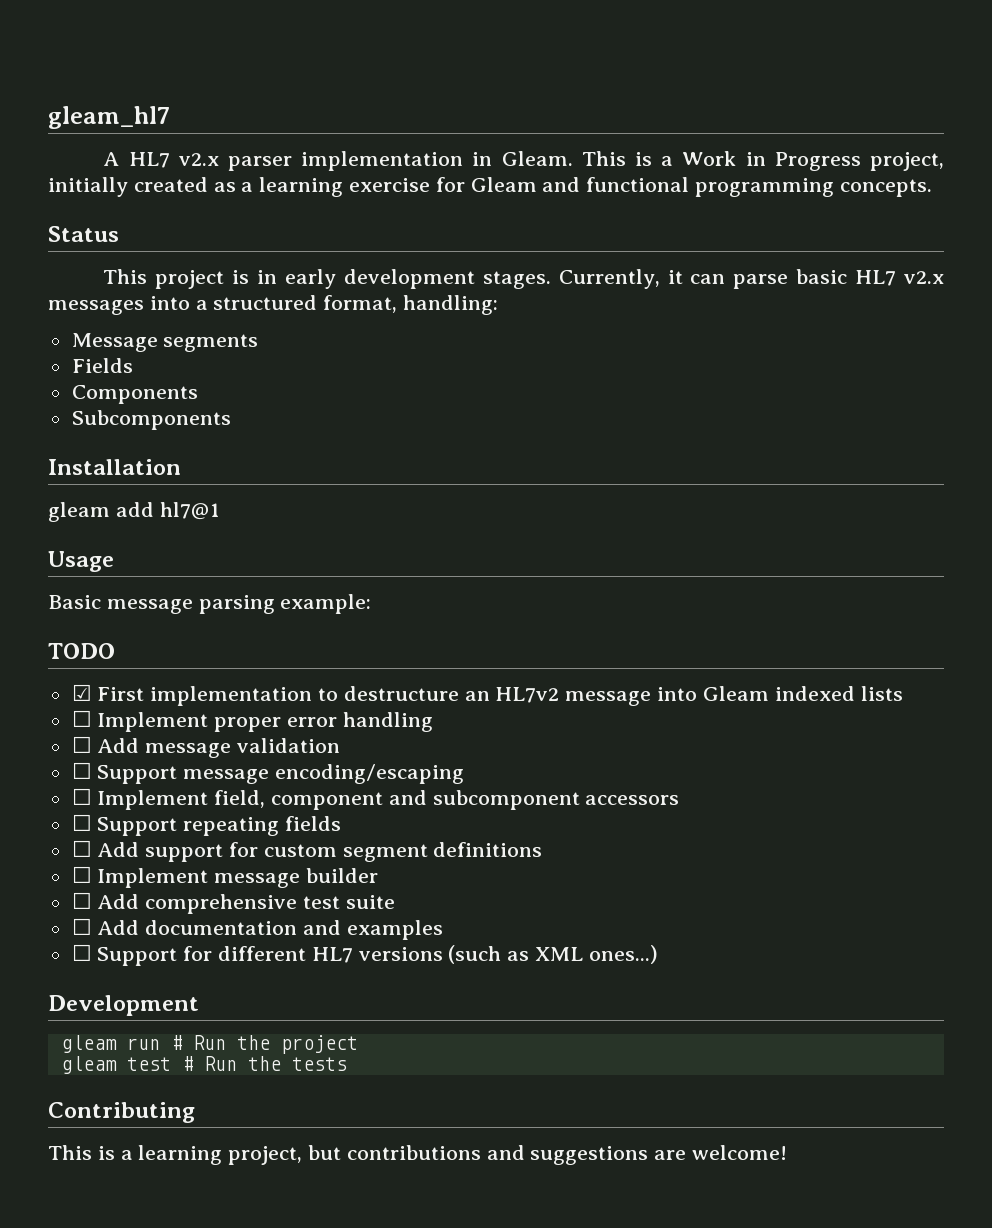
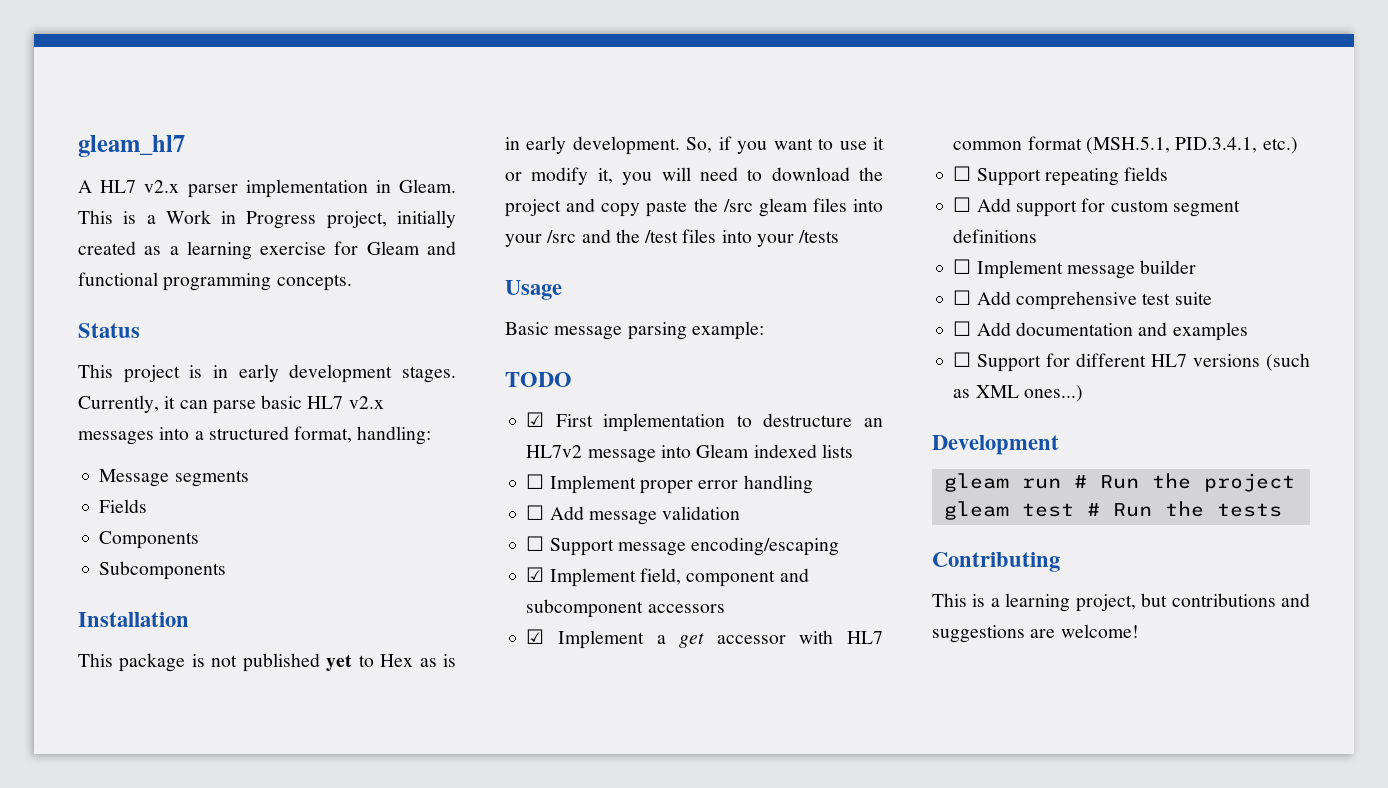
[48,502,219,522] gleam add hl7@1 -> [78,653,457,672] [505,136,885,155] [505,167,883,185] [505,198,883,217] [505,229,840,247] This package is not published yet to Hex as is in early development. So, if you want to use it or modify it, you will need to download the project and copy paste the /src gleam files into your /src and the /test files into your /tests
[71,788,92,805] ☐ -> [526,567,545,582] ☑
(680, 800) none -> [526,629,883,649] [953,136,1298,154] // ☑ Implement a get accessor with HL7 common format (MSH.5.1, PID.3.4.1, etc.)

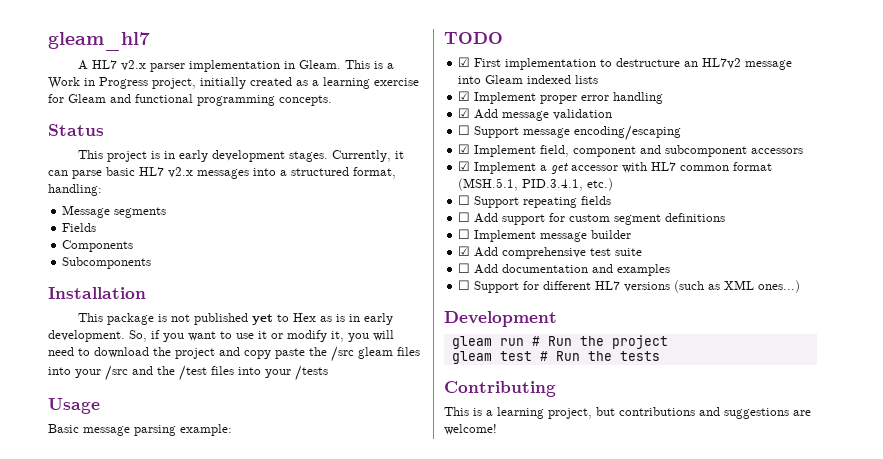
[526,474,545,489] ☐ -> [458,91,471,101] ☑
[526,505,545,520] ☐ -> [458,108,471,118] ☑
[953,290,972,305] ☐ -> [458,246,471,256] ☑

